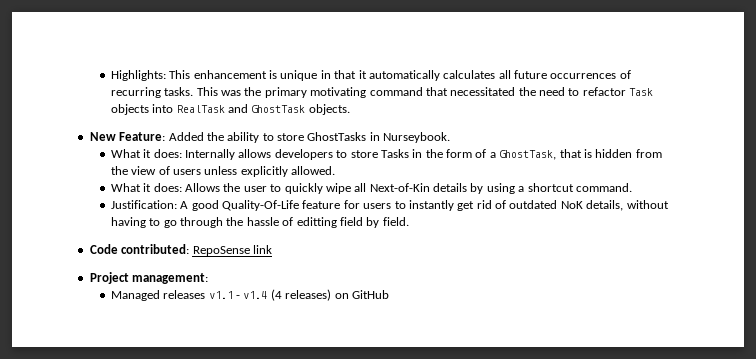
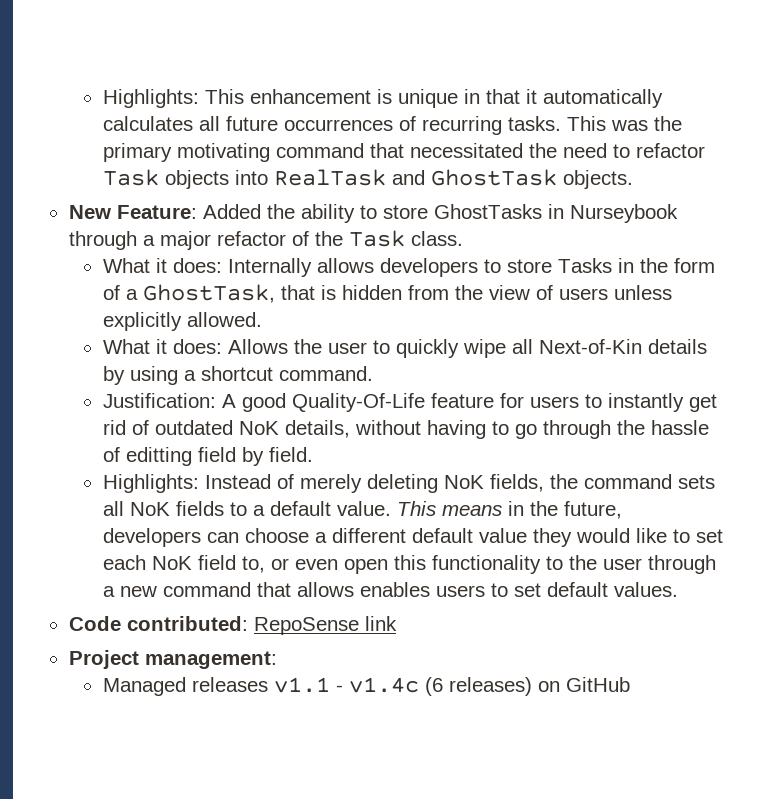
[383,132,451,143] Nurseybook. -> [569,204,678,223] [68,230,463,250] Nurseybook through a major refactor of the Task class.
(409, 221) none -> [102,474,715,493] [102,501,622,519] [102,528,723,547] [102,555,716,574] [102,582,678,597] // Highlights: Instead of merely deleting NoK fields, the command sets all NoK fields to a default value. This means in the future, developers can choose a different default value they would like to set each NoK field to, or even open this functionality to the user through a new command that allows enables users to set default values.
[243,289,282,301] v1.4 (4 -> [348,677,443,696] v1.4c (6

